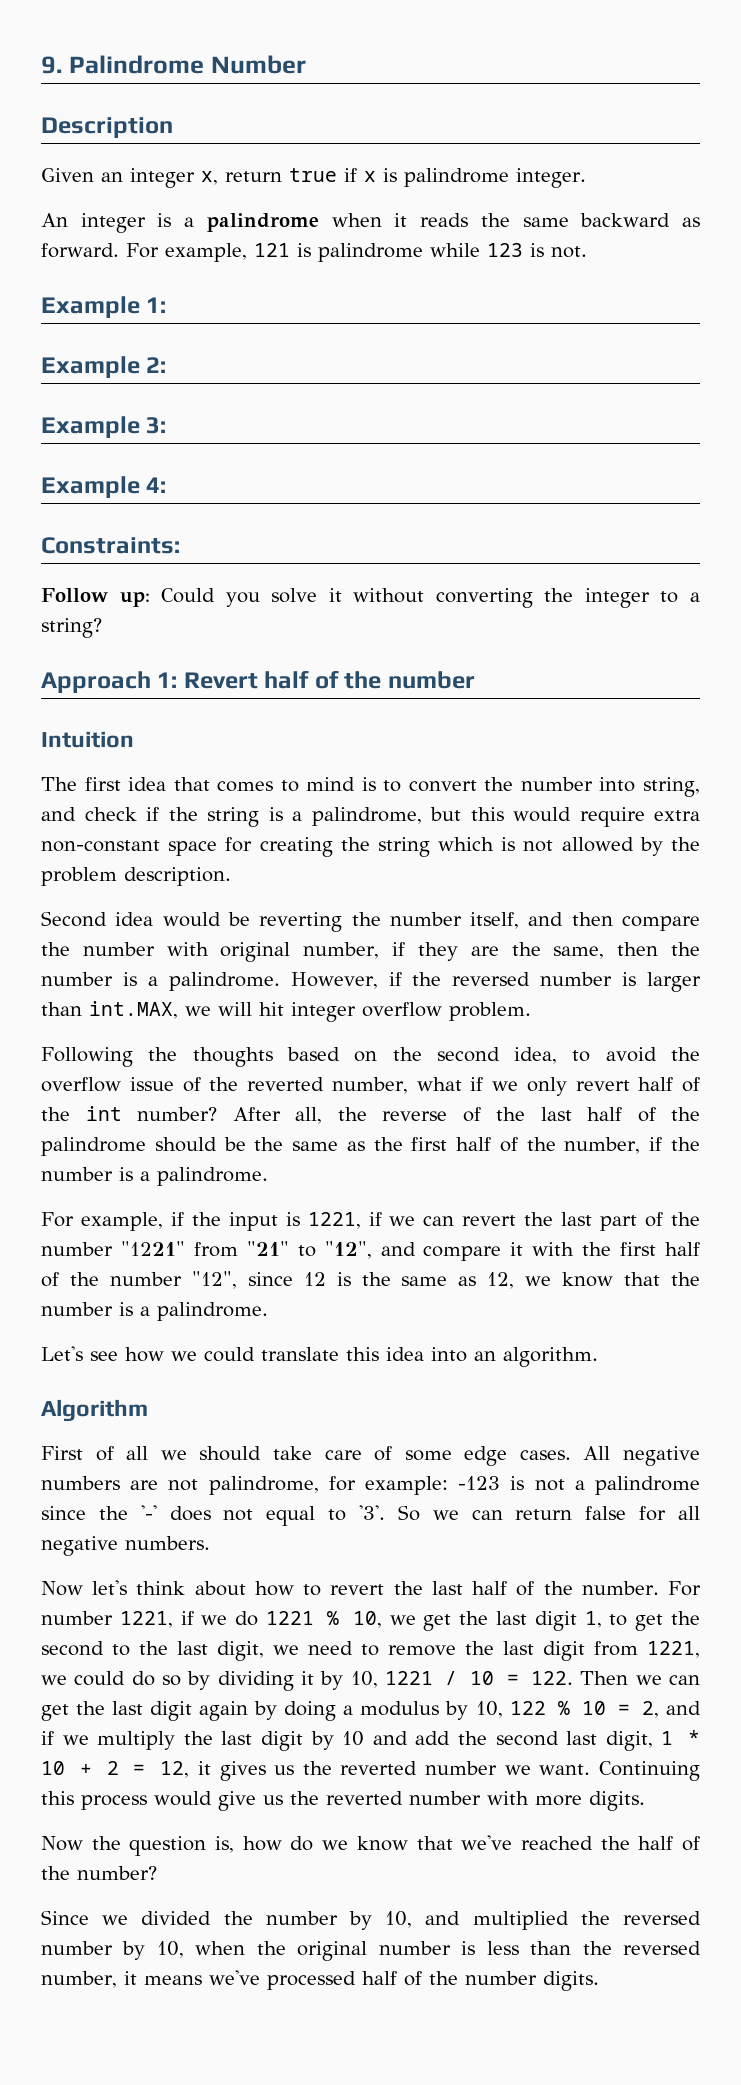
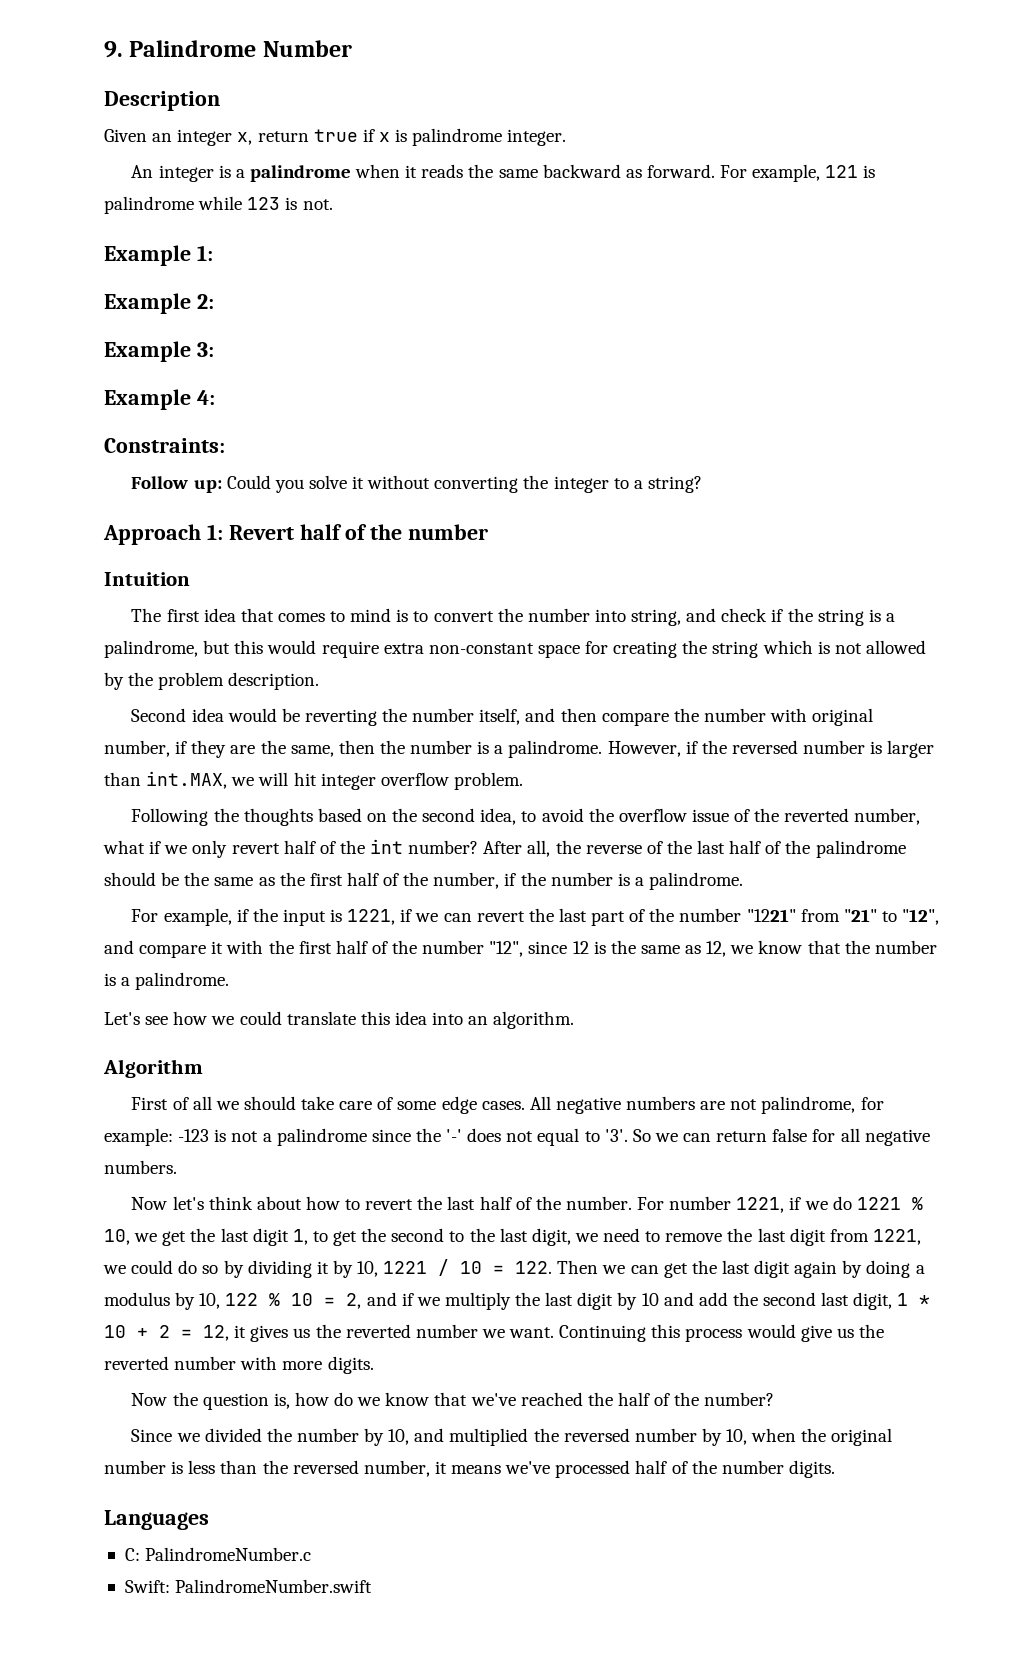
(599, 1981) none -> [104,1510,209,1530] [124,1547,312,1561] [124,1579,373,1593] // Languages // C: PalindromeNumber.c // Swift: PalindromeNumber.swift

